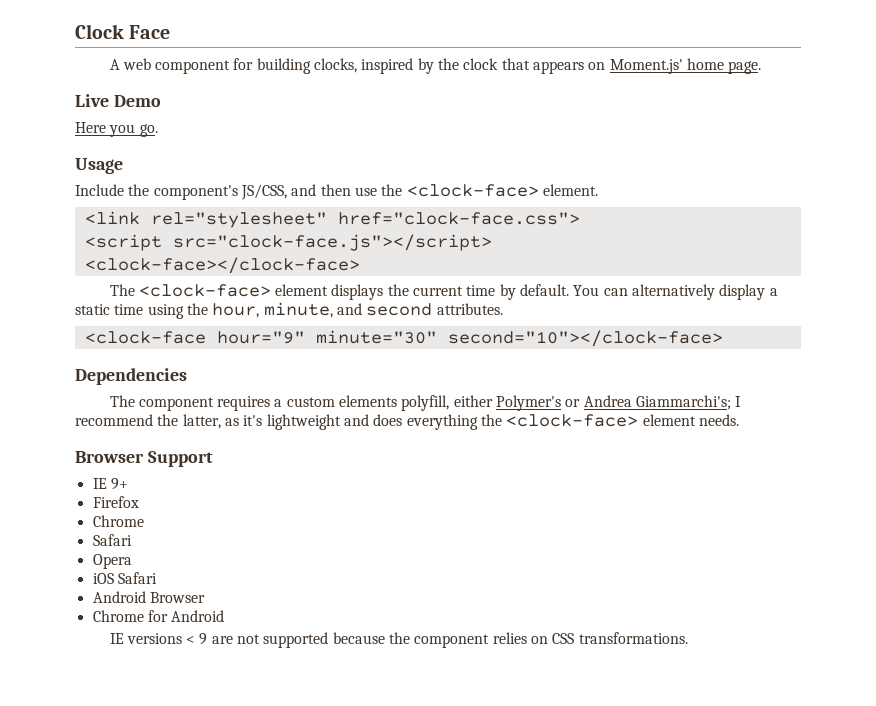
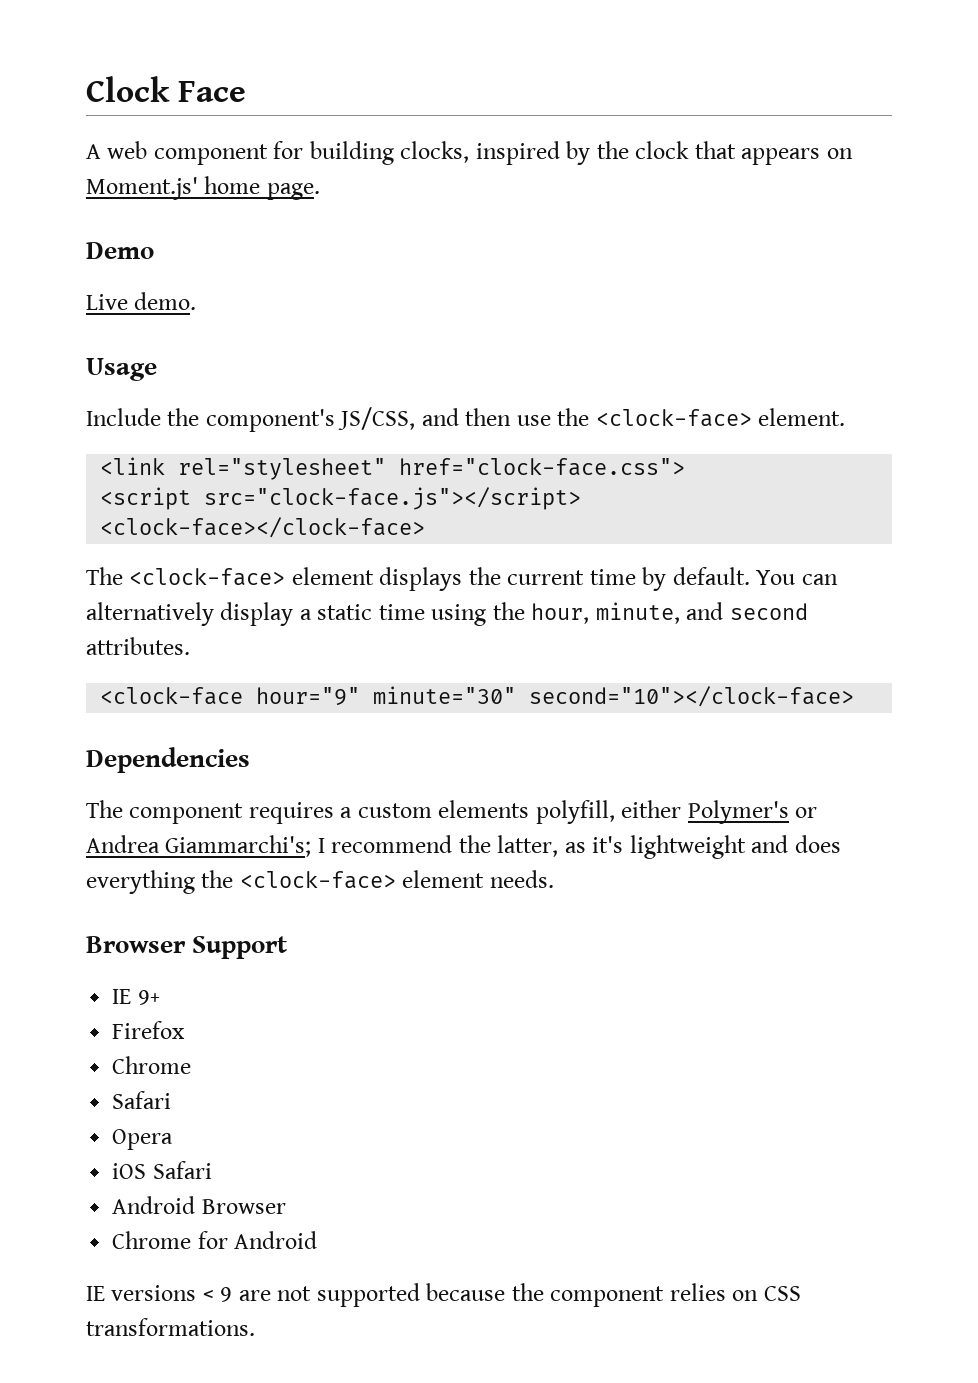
[75,94,109,107] Live -> (320, 191) none
[75,122,158,137] Here you go. -> [86,292,197,310] Live demo.

